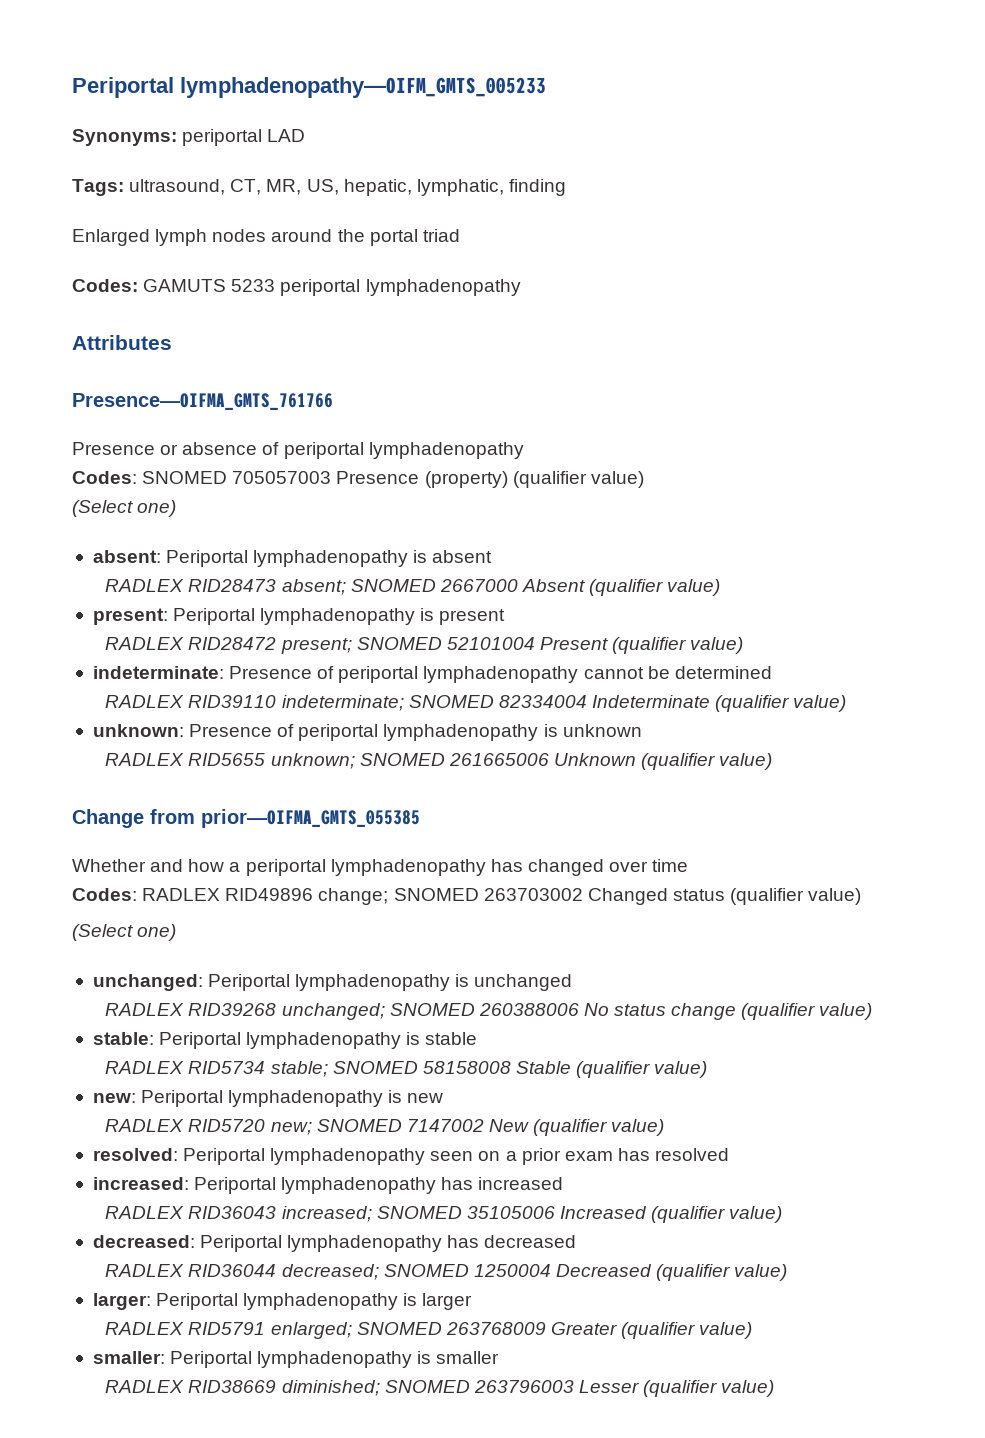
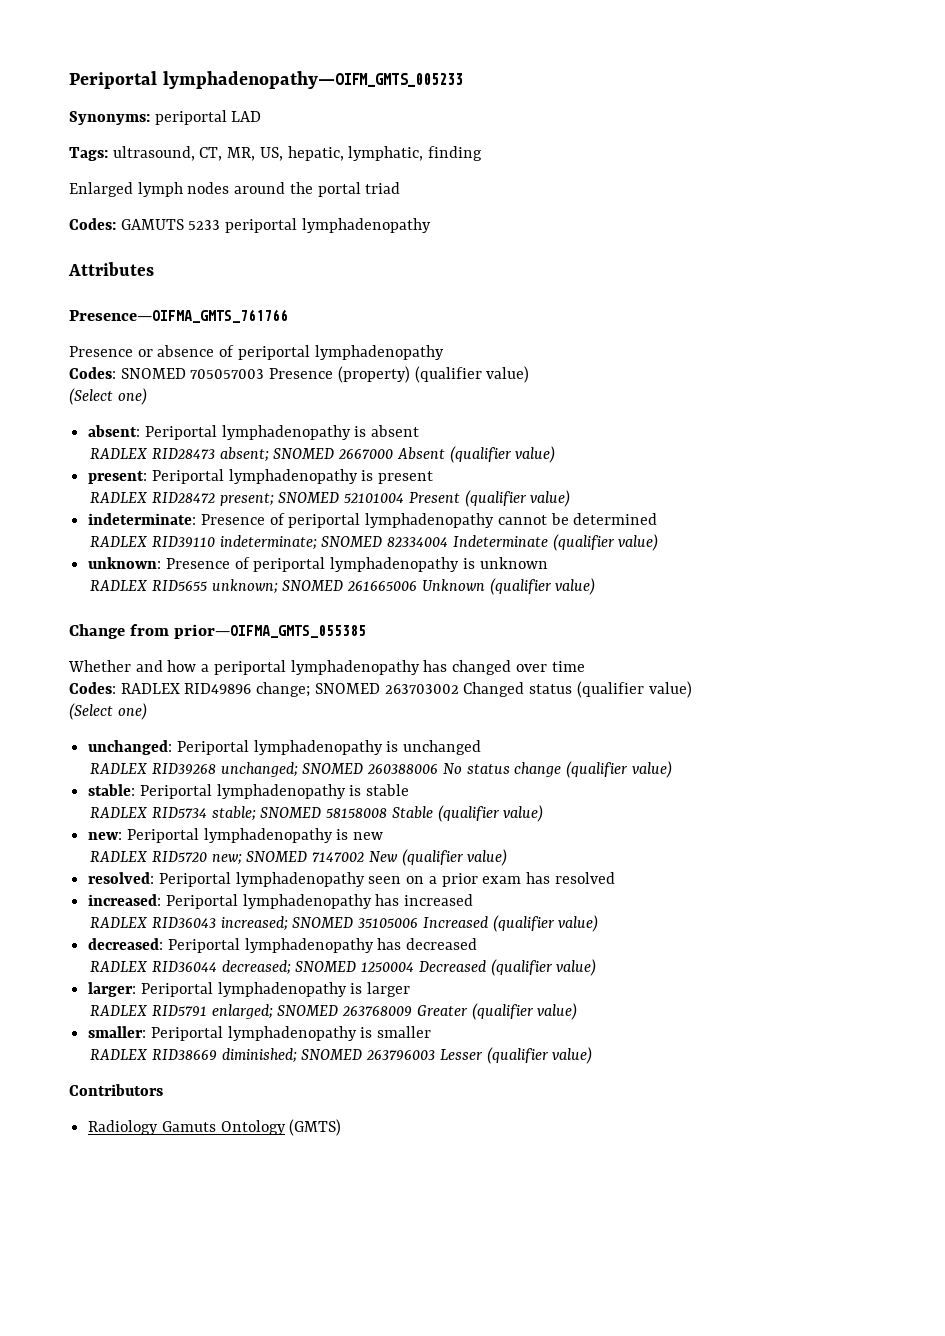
(775, 1388) none -> [69,1084,163,1096] [88,1119,342,1136] // Contributors // Radiology Gamuts Ontology (GMTS)

